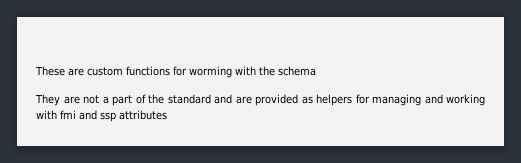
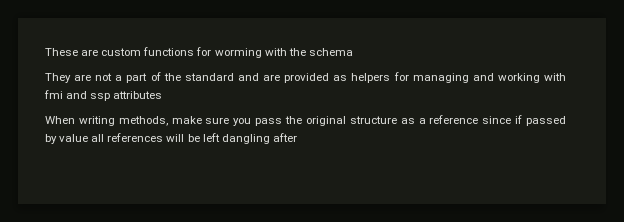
(167, 115) none -> [45,115,567,126] [45,133,297,144] // When writing methods, make sure you pass the original structure as a reference since if passed by value all references will be left dangling after

